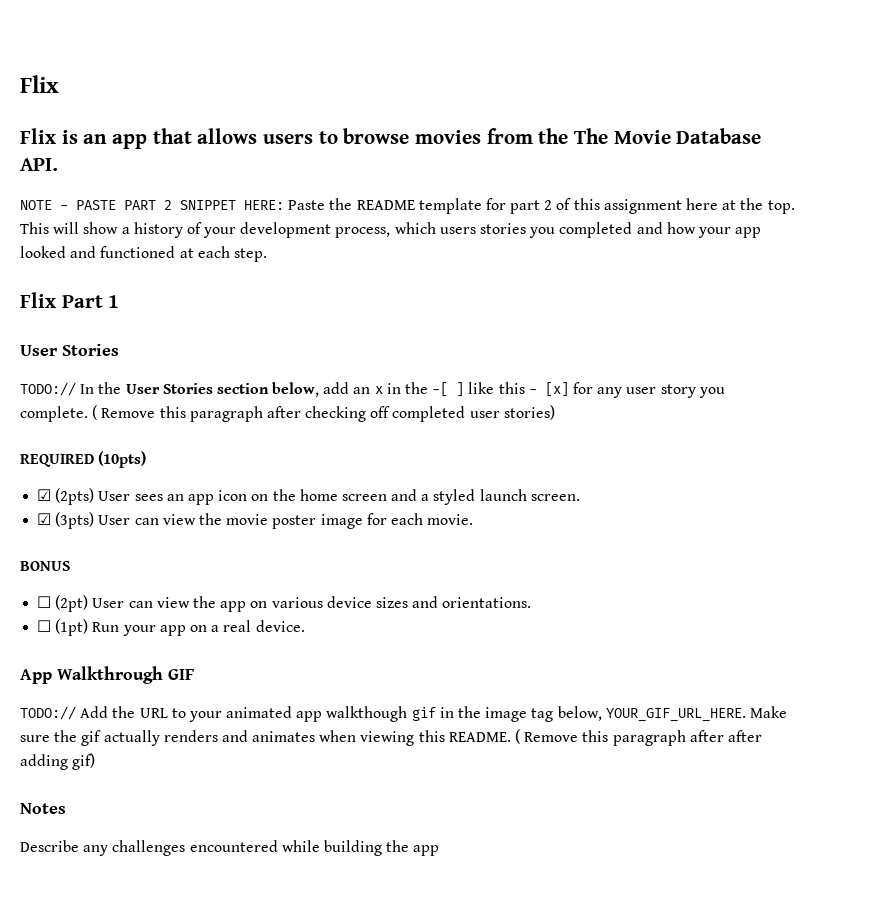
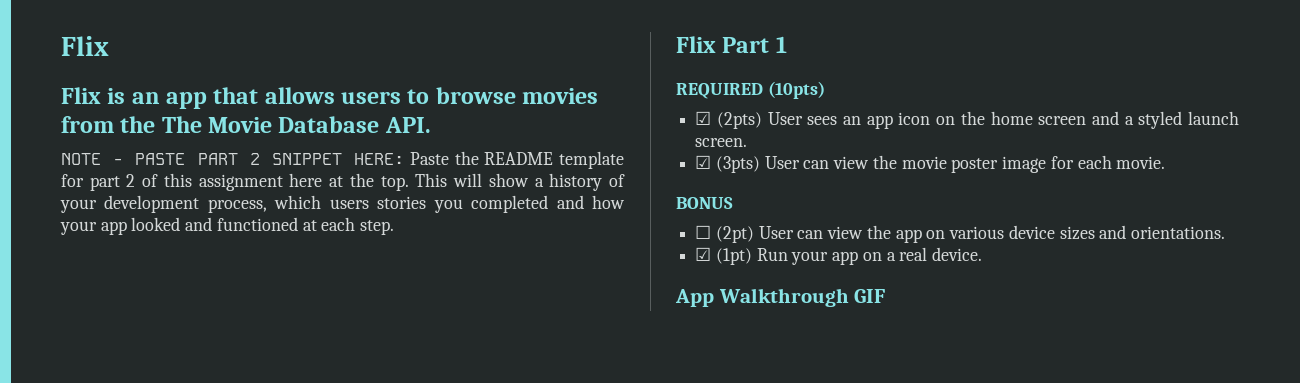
[20,344,119,356] [20,382,725,398] [20,405,555,422] // User Stories // TODO:// In the User Stories section below, add an x in the -[ ] like this - [x] for any user story you complete. ( Remove this paragraph after checking off completed user stories) -> (787, 44) none
[37,620,52,632] ☐ -> [695,247,712,261] ☑
[20,706,787,722] [20,729,762,746] [20,753,96,770] [20,803,66,814] [20,840,440,856] // TODO:// Add the URL to your animated app walkthough gif in the image tag below, YOUR_GIF_URL_HERE. Make sure the gif actually renders and animates when viewing this README. ( Remove this paragraph after after adding gif) // Notes // Describe any challenges encountered while building the app -> (886, 296) none

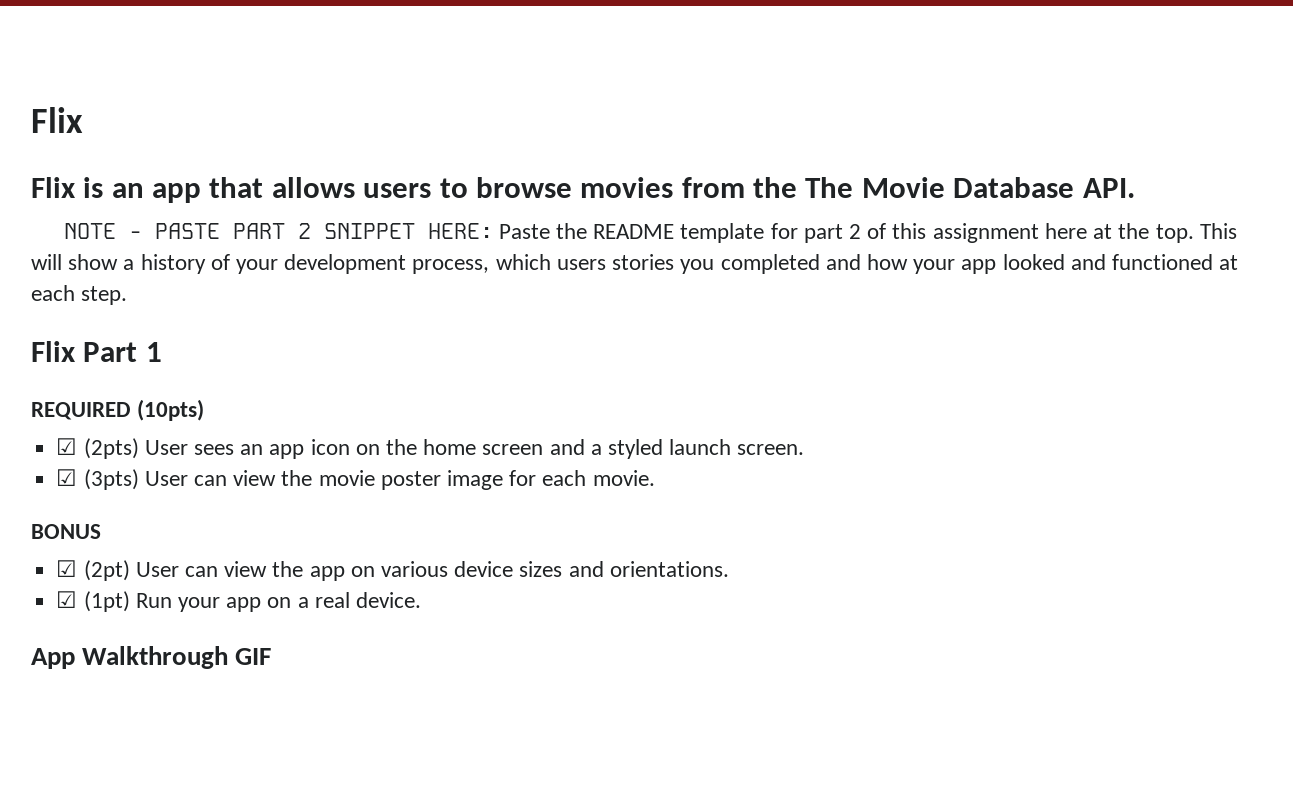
[695,225,712,239] ☐ -> [56,560,78,577] ☑

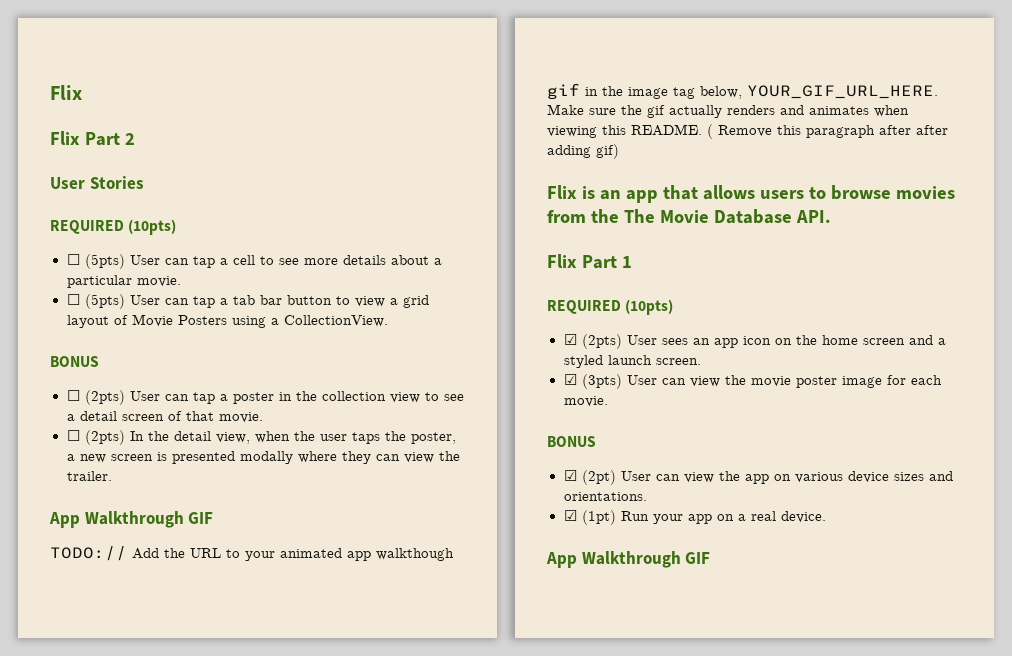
[31,107,83,133] Flix -> [50,85,82,100] [50,131,135,146] [50,176,144,189] [50,219,177,235] [66,254,442,269] [66,275,181,288] [66,294,429,309] [66,314,388,328] [50,356,99,367] [66,390,464,405] [66,411,263,423] [66,430,456,445] [66,451,460,464] [66,471,112,481] [49,511,214,528] [50,546,454,561] [547,83,938,100] [547,104,909,118] [547,124,948,139] [547,144,619,159] Flix // Flix Part 2 // User Stories // REQUIRED (10pts) // ☐ (5pts) User can tap a cell to see more details about a particular movie. // ☐ (5pts) User can tap a tab bar button to view a grid layout of Movie Posters using a CollectionView. // BONUS // ☐ (2pts) User can tap a poster in the collection view to see a detail screen of that movie. // ☐ (2pts) In the detail view, when the user taps the poster, a new screen is presented modally where they can view the trailer. // App Walkthrough GIF // TODO:// Add the URL to your animated app walkthough gif in the image tag below, YOUR_GIF_URL_HERE. Make sure the gif actually renders and animates when viewing this README. ( Remove this paragraph after after adding gif)
[63,223,1237,243] [31,254,1239,274] [31,285,128,305] // NOTE - PASTE PART 2 SNIPPET HERE: Paste the README template for part 2 of this assignment here at the top. This will show a history of your development process, which users stories you completed and how your app looked and functioned at each step. -> (831, 216) none

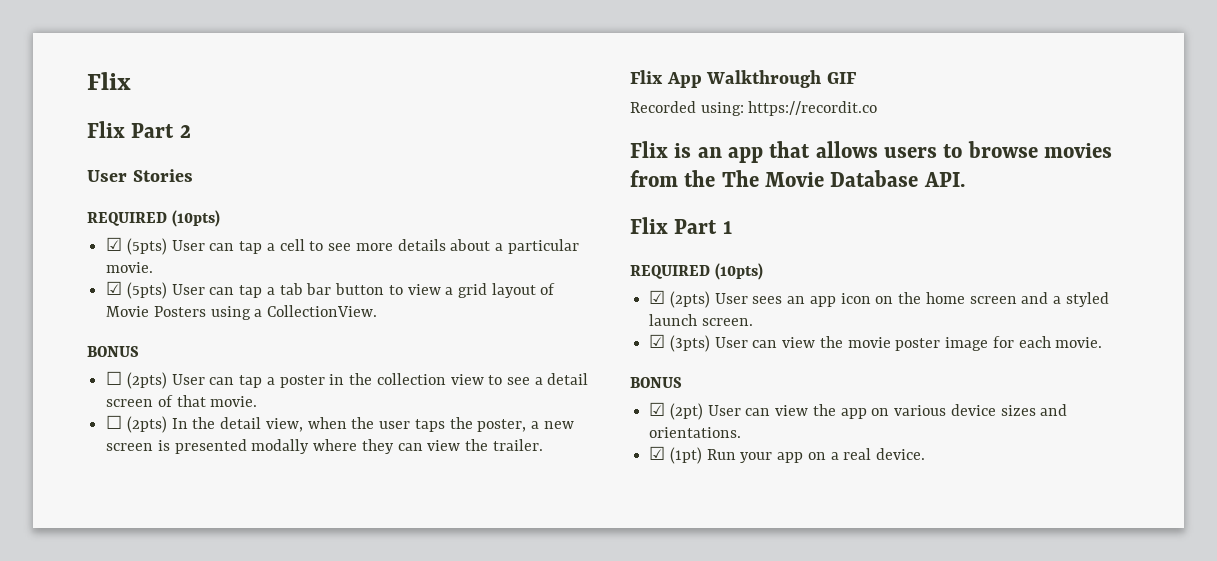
[66,254,80,265] ☐ -> [106,237,123,251] ☑
[66,294,80,305] ☐ -> [106,281,123,295] ☑
(112, 476) none -> [630,70,663,84] Flix
[50,546,454,561] [547,83,938,100] [547,104,909,118] [547,124,948,139] [547,144,619,159] TODO:// Add the URL to your animated app walkthough gif in the image tag below, YOUR_GIF_URL_HERE. Make sure the gif actually renders and animates when viewing this README. ( Remove this paragraph after after adding gif) -> [630,101,878,116] Recorded using: https://recordit.co
[546,551,711,568] // App Walkthrough GIF -> (926, 454) none

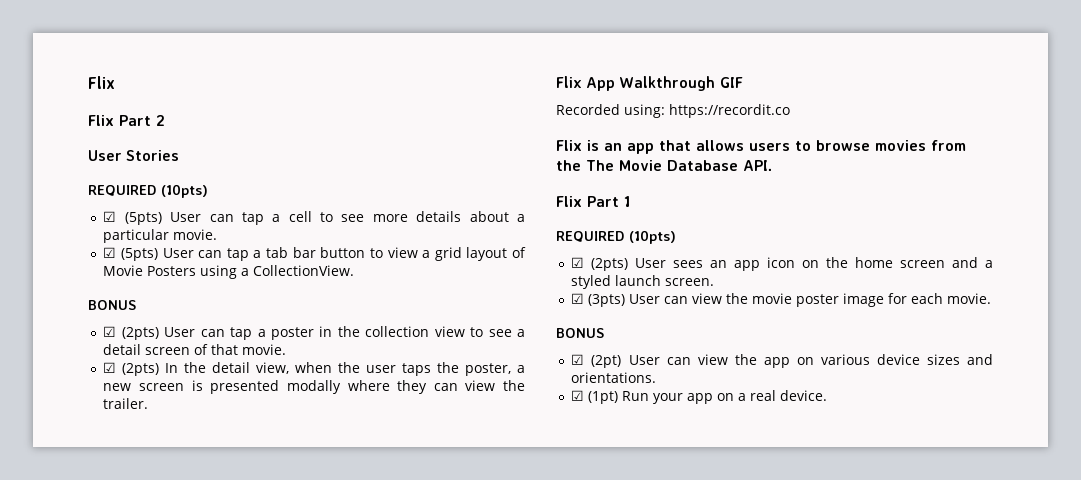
[106,371,123,385] ☐ -> [103,326,117,337] ☑
[106,415,123,429] ☐ -> [103,362,117,373] ☑

